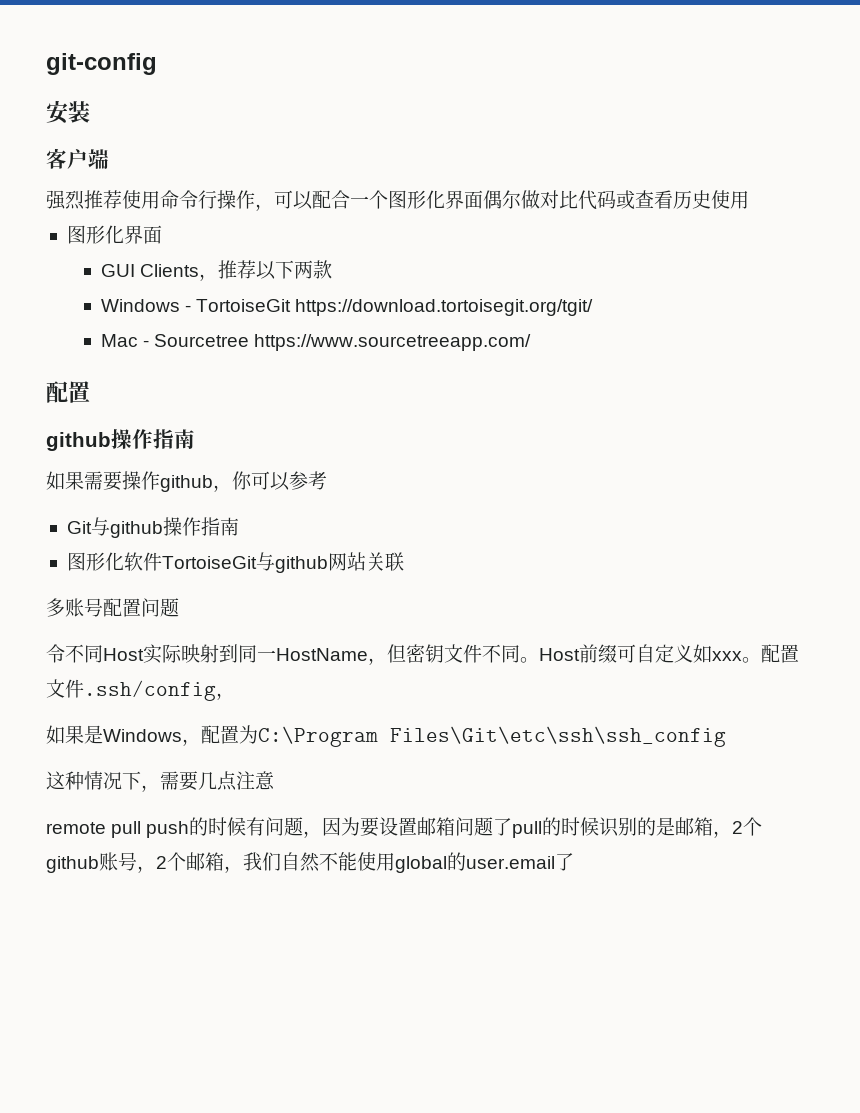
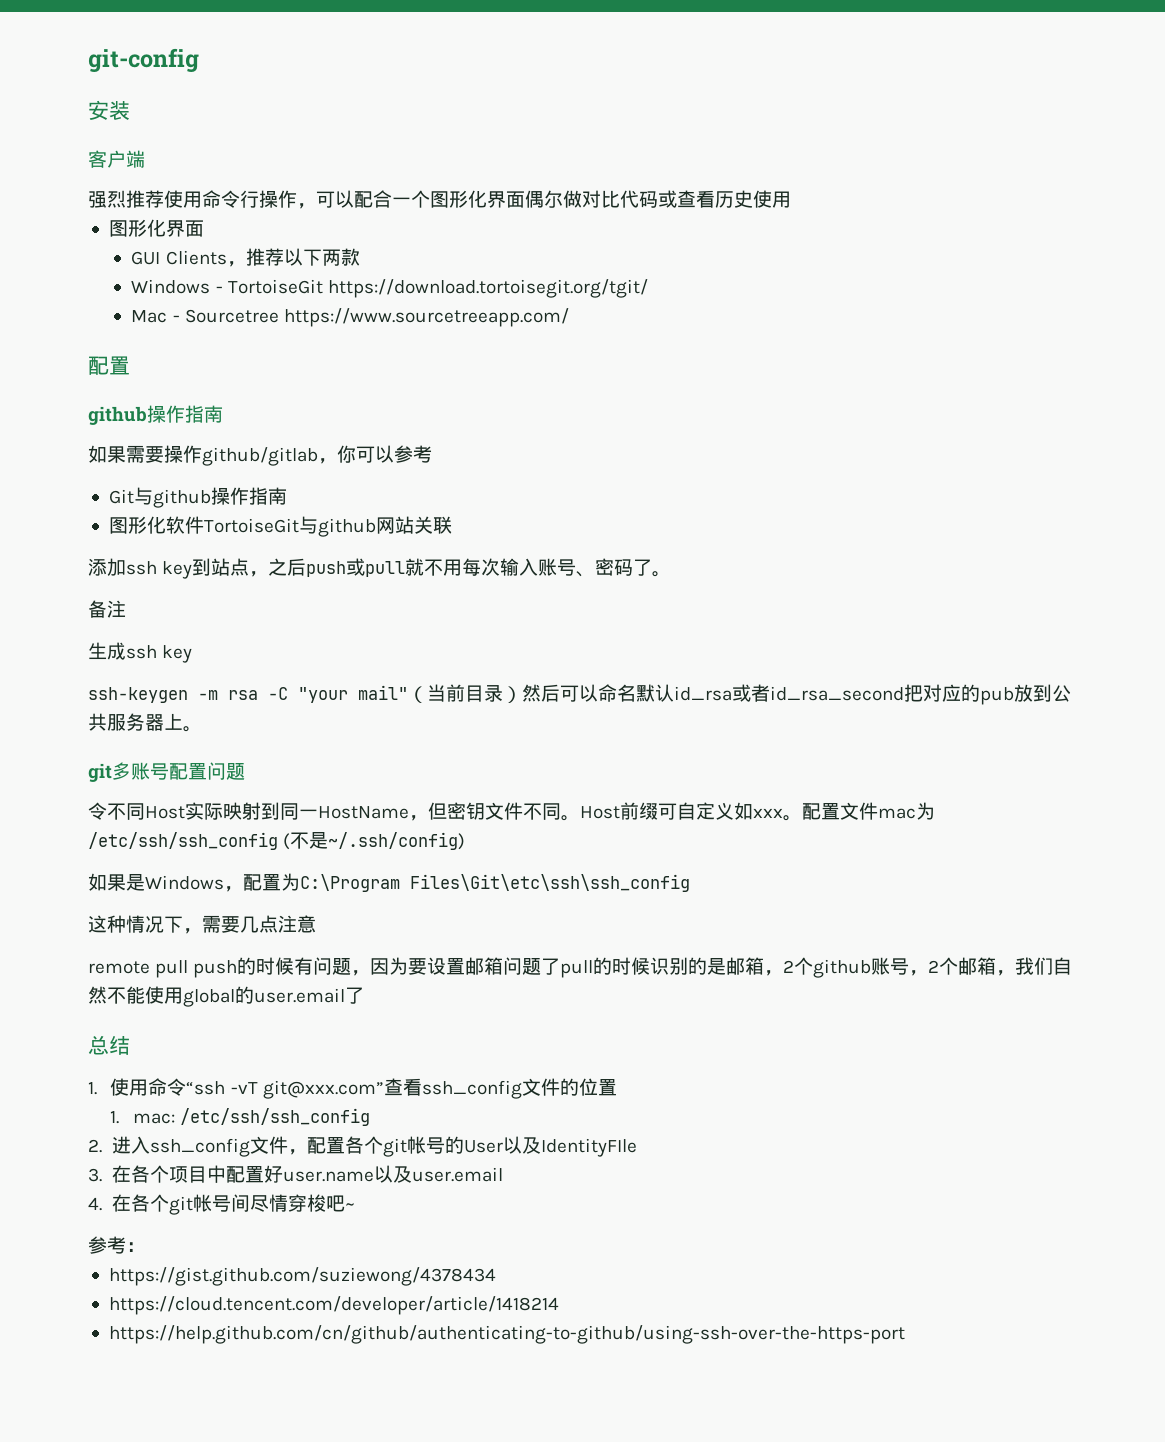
[160,475,213,492] github -> [202,447,318,466] github/gitlab
(404, 561) none -> [88,558,672,579] [88,600,126,618] [88,642,193,663] [88,684,1071,705] [88,713,202,732] [88,763,112,782] 添加ssh key到站点，之后push或pull就不用每次输入账号、密码了。 // 备注 // 生成ssh key // ssh-keygen -m rsa -C "your mail"（当前目录）然后可以命名默认id_rsa或者id_rsa_second把对应的pub放到公共服务器上。 // git
[84,680,235,701] .ssh/config， -> [878,802,935,820] [88,832,466,850] mac为/etc/ssh/ssh_config (不是~/.ssh/config)
(574, 862) none -> [88,1035,130,1055] [88,1078,617,1099] [110,1108,371,1126] [88,1136,637,1157] [88,1165,503,1183] [88,1194,355,1215] [88,1236,145,1254] [108,1267,496,1286] [108,1296,559,1315] [108,1325,905,1344] // 总结 // 1.使用命令“ssh -vT git@xxx.com”查看ssh_config文件的位置 // 1. mac: /etc/ssh/ssh_config // 2.进入ssh_config文件，配置各个git帐号的User以及IdentityFIle // 3.在各个项目中配置好user.name以及user.email // 4.在各个git帐号间尽情穿梭吧~ // 参考： // https://gist.github.com/suziewong/4378434 // https://cloud.tencent.com/developer/article/1418214 // https://help.github.com/cn/github/authenticating-to-github/using-ssh-over-the-https-port

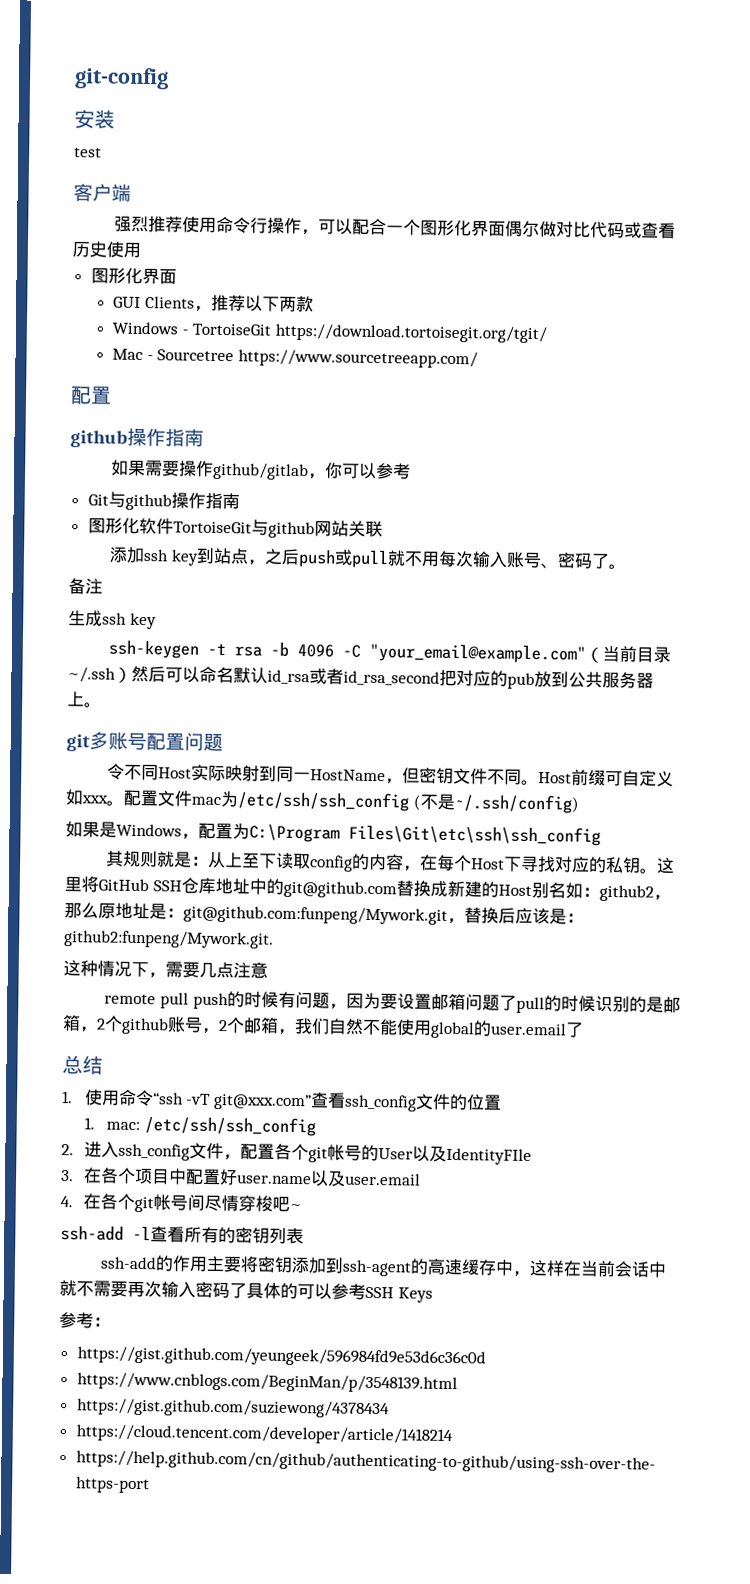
(130, 110) none -> [74,147,102,158] // test
[198,685,408,703] -m rsa -C "your mail" -> [207,641,587,664] -t rsa -b 4096 -C "your_email@example.com"
(503, 693) none -> [67,667,116,683] ~/.ssh
(690, 883) none -> [106,850,676,874] [64,876,671,902] [64,902,584,925] [64,930,274,949] // 其规则就是：从上至下读取config的内容，在每个Host下寻找对应的私钥。这里将GitHub SSH仓库地址中的git@github.com替换成新建的Host别名如：github2，那么原地址是：git@github.com:funpeng/Mywork.git，替换后应该是：github2:funpeng/Mywork.git.
(355, 1206) none -> [60,1225,304,1245] [100,1255,668,1278] [59,1280,433,1303] // ssh-add -l查看所有的密钥列表 // ssh-add的作用主要将密钥添加到ssh-agent的高速缓存中，这样在当前会话中就不需要再次输入密码了具体的可以参考SSH Keys
(145, 1247) none -> [76,1346,486,1368] [76,1372,458,1394] // https://gist.github.com/yeungeek/596984fd9e53d6c36c0d // https://www.cnblogs.com/BeginMan/p/3548139.html

